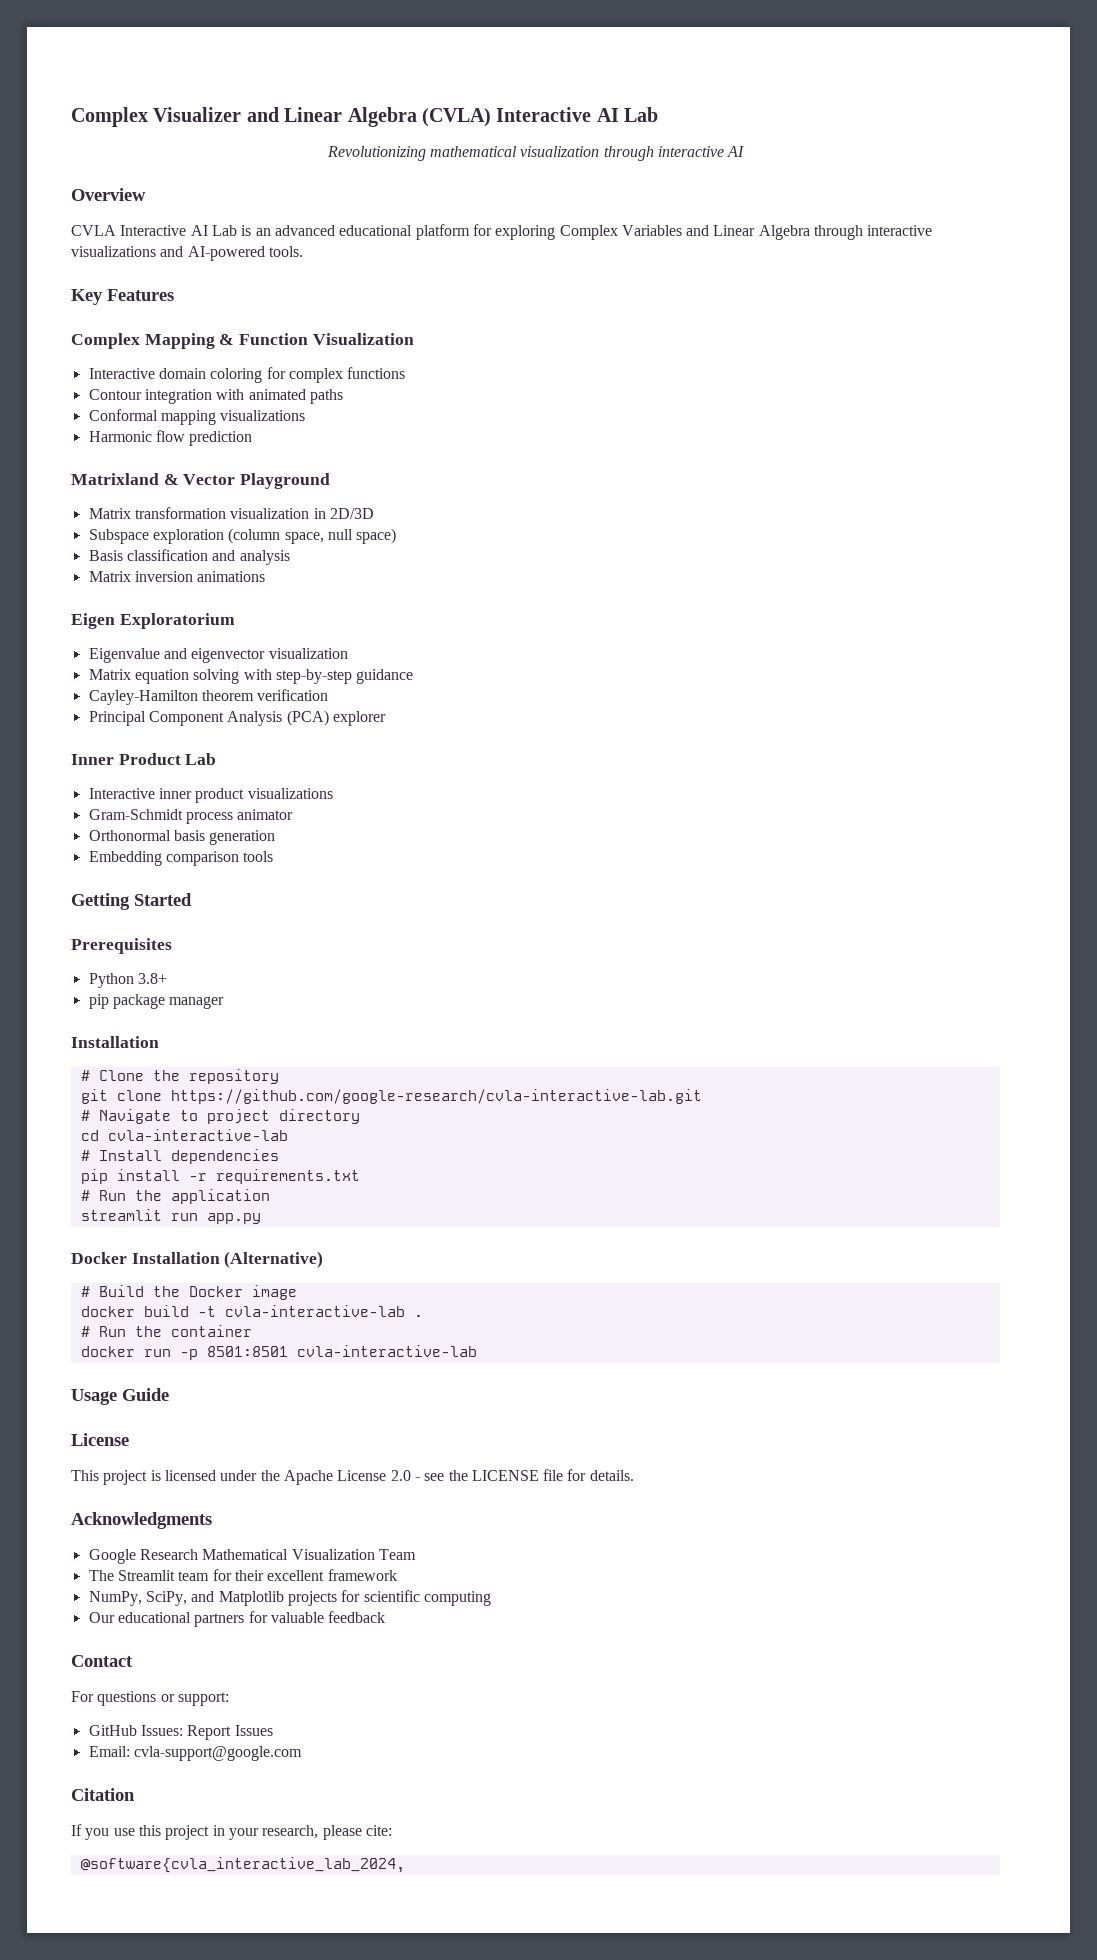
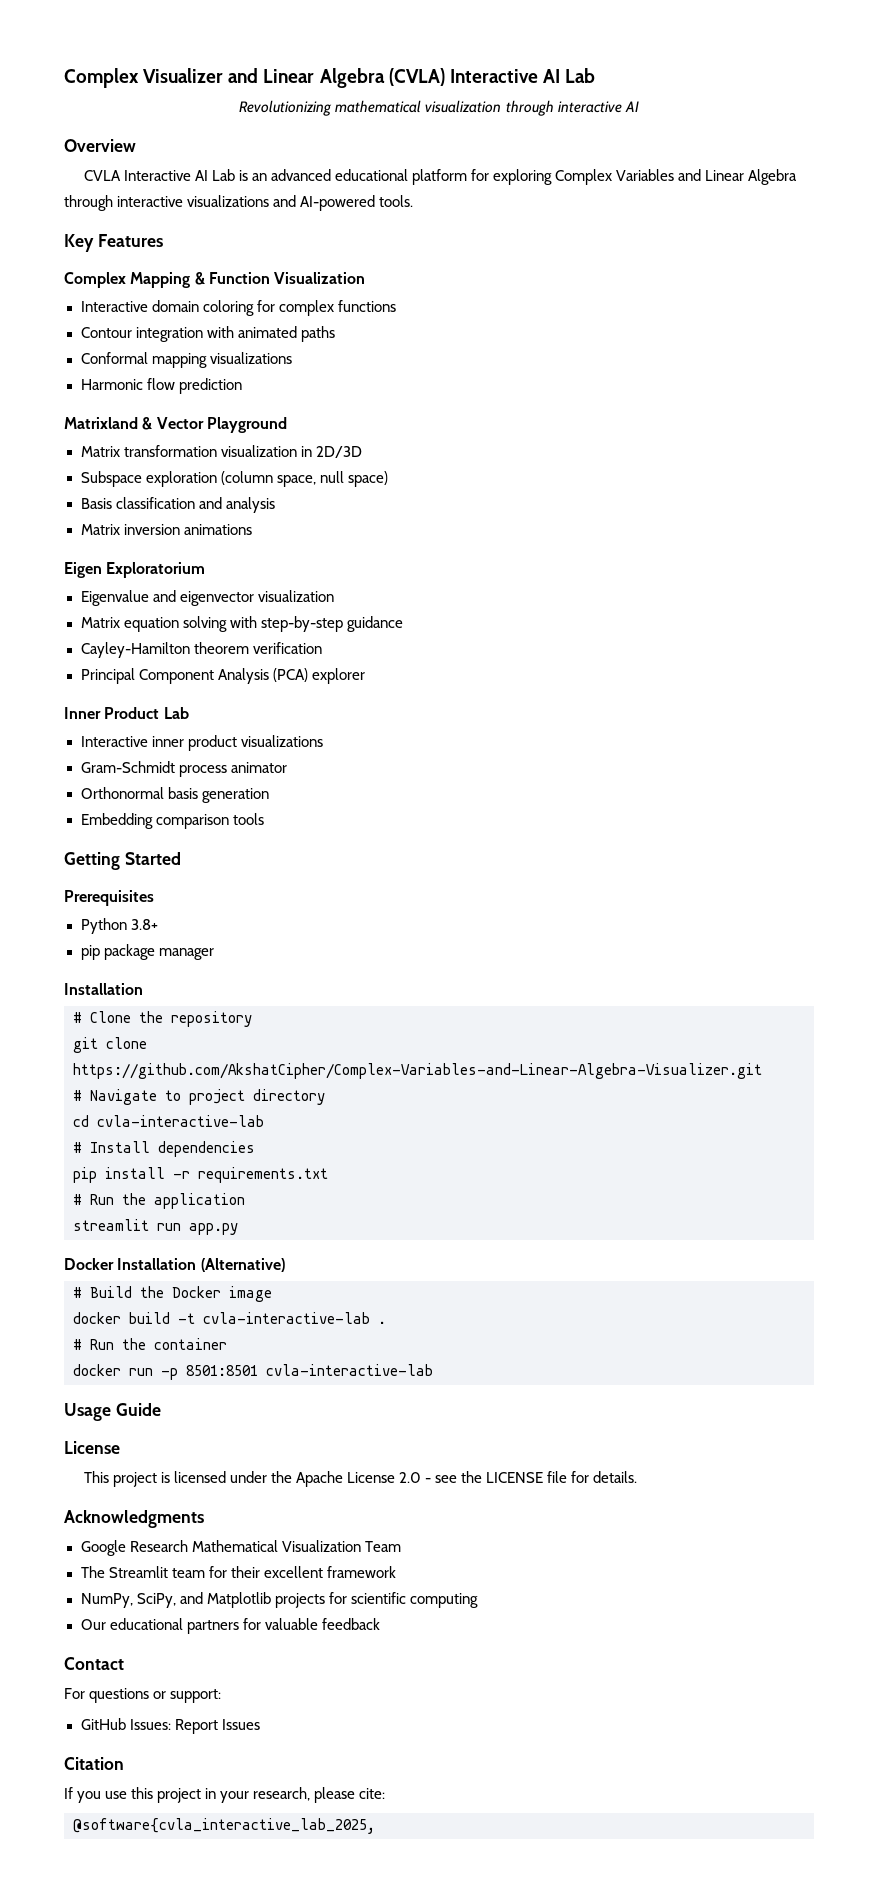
[170,1089,702,1104] https://github.com/google-research/cvla-interactive-lab.git -> [73,1063,762,1079] https://github.com/AkshatCipher/Complex-Variables-and-Linear-Algebra-Visualizer.git
[88,1746,302,1761] // Email: cvla-support@google.com -> (260, 1724) none
[80,1857,405,1873] @software{cvla_interactive_lab_2024, -> [73,1818,375,1834] @software{cvla_interactive_lab_2025,

